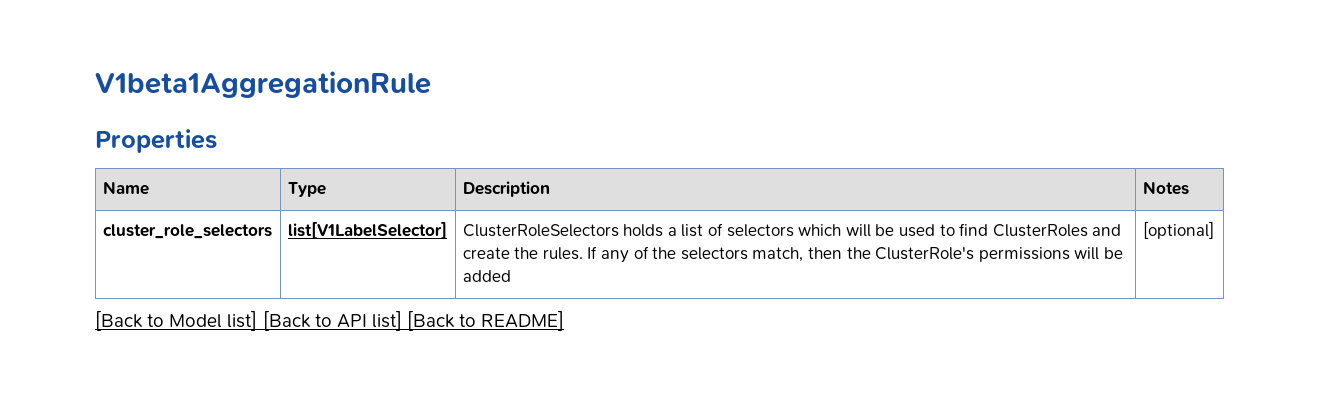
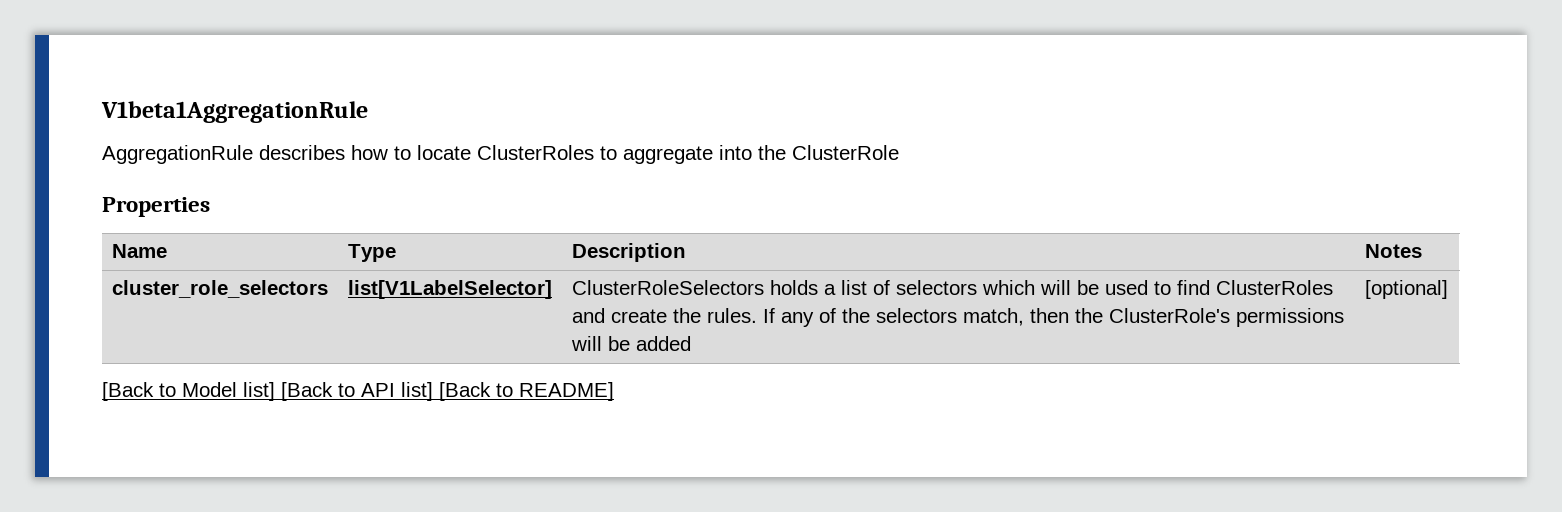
(431, 84) none -> [102,145,899,164] // AggregationRule describes how to locate ClusterRoles to aggregate into the ClusterRole

